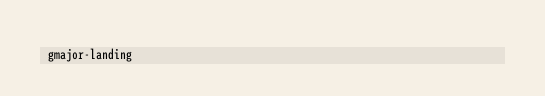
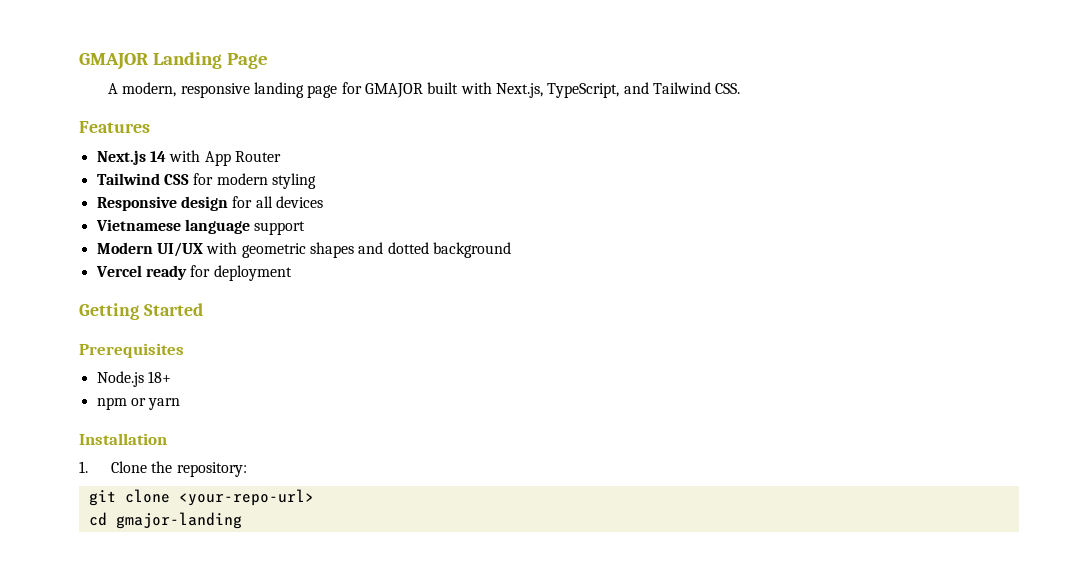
(47, 55) none -> [79,52,268,70] [108,82,741,98] [79,121,150,133] [96,150,281,166] [96,173,316,189] [96,196,323,211] [95,219,306,235] [96,242,511,258] [95,265,292,281] [79,303,203,320] [79,343,184,358] [96,371,171,387] [96,397,181,410] [79,433,167,445] [79,461,247,477] [88,489,314,506] [88,512,107,526] GMAJOR Landing Page // A modern, responsive landing page for GMAJOR built with Next.js, TypeScript, and Tailwind CSS. // Features // Next.js 14 with App Router // Tailwind CSS for modern styling // Responsive design for all devices // Vietnamese language support // Modern UI/UX with geometric shapes and dotted background // Vercel ready for deployment // Getting Started // Prerequisites // Node.js 18+ // npm or yarn // Installation // 1. Clone the repository: // git clone <your-repo-url> // cd

